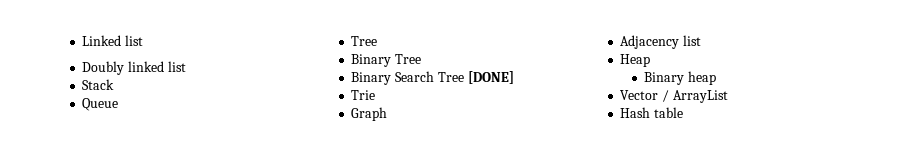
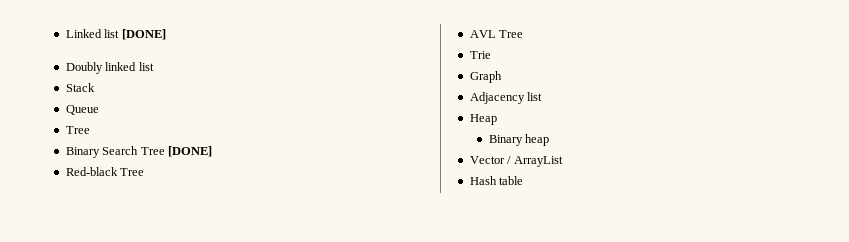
(144, 40) none -> [121,29,166,40] [DONE]
[351,54,422,67] // Binary Tree -> (90, 130) none
(514, 77) none -> [65,167,145,176] [469,30,524,38] // Red-black Tree // AVL Tree

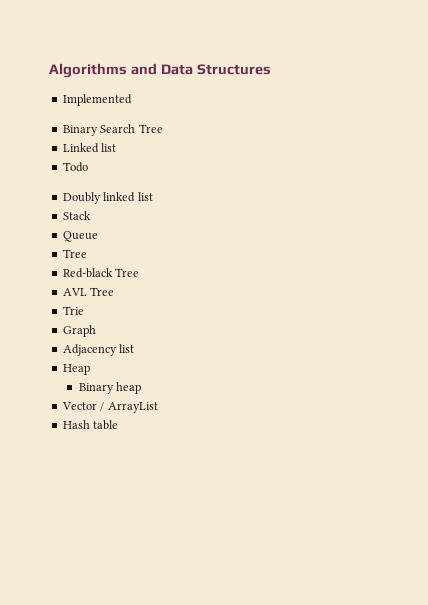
(65, 33) none -> [49,63,271,78] [62,94,132,106] [62,124,163,136] Algorithms and Data Structures // Implemented // Binary Search Tree //
[121,29,166,40] [DONE] -> [62,162,88,172] // Todo
[65,146,212,158] // Binary Search Tree [DONE] -> (87, 253) none

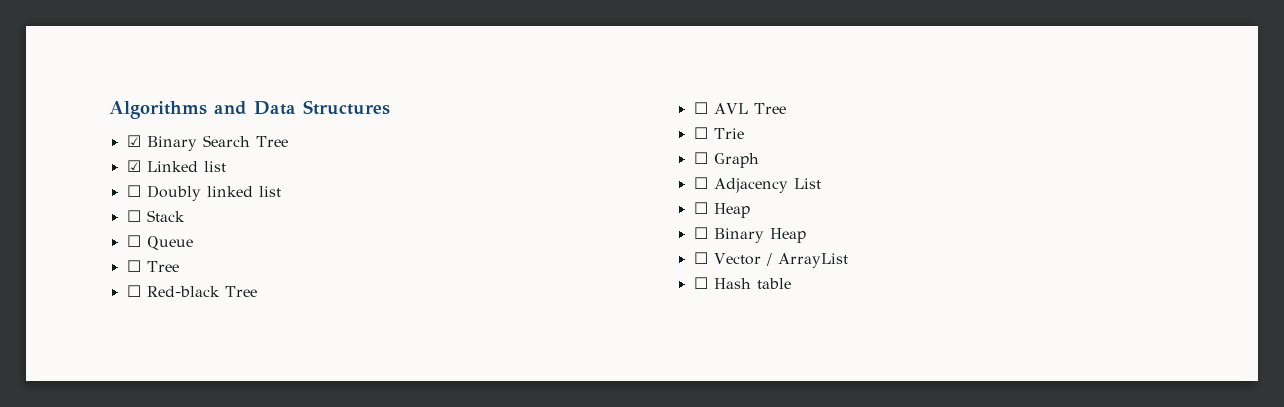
[62,94,132,106] Implemented // -> [126,135,141,147] ☑
(163, 128) none -> [126,160,141,172] ☑
[62,162,88,172] Todo // -> [126,185,141,197] ☐
(153, 196) none -> [126,210,141,222] ☐
(91, 215) none -> [126,235,141,247] ☐
[62,249,87,258] Tree // -> [126,260,179,272] [126,285,141,297] ☐ Tree // ☐
(140, 272) none -> [693,102,708,114] ☐
(115, 291) none -> [693,127,708,139] ☐
(84, 310) none -> [693,152,708,164] ☐
[62,344,135,356] [62,364,90,375] [78,382,141,394] Adjacency list // Heap // Binary heap // -> [693,177,821,193] [693,202,750,218] [693,227,806,243] [693,252,708,264] ☐ Adjacency List // ☐ Heap // ☐ Binary Heap // ☐
(158, 407) none -> [693,277,708,289] ☐

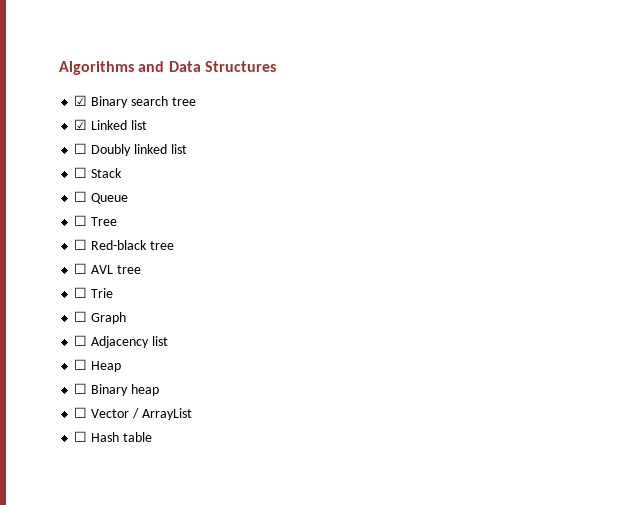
[202,135,288,147] Search Tree -> [130,96,196,106] search tree
[224,286,257,297] Tree -> [149,241,174,250] tree
[753,103,786,114] Tree -> [116,265,141,274] tree
[793,178,821,189] List -> [151,336,168,346] list
[769,228,806,243] Heap -> [130,384,159,396] heap

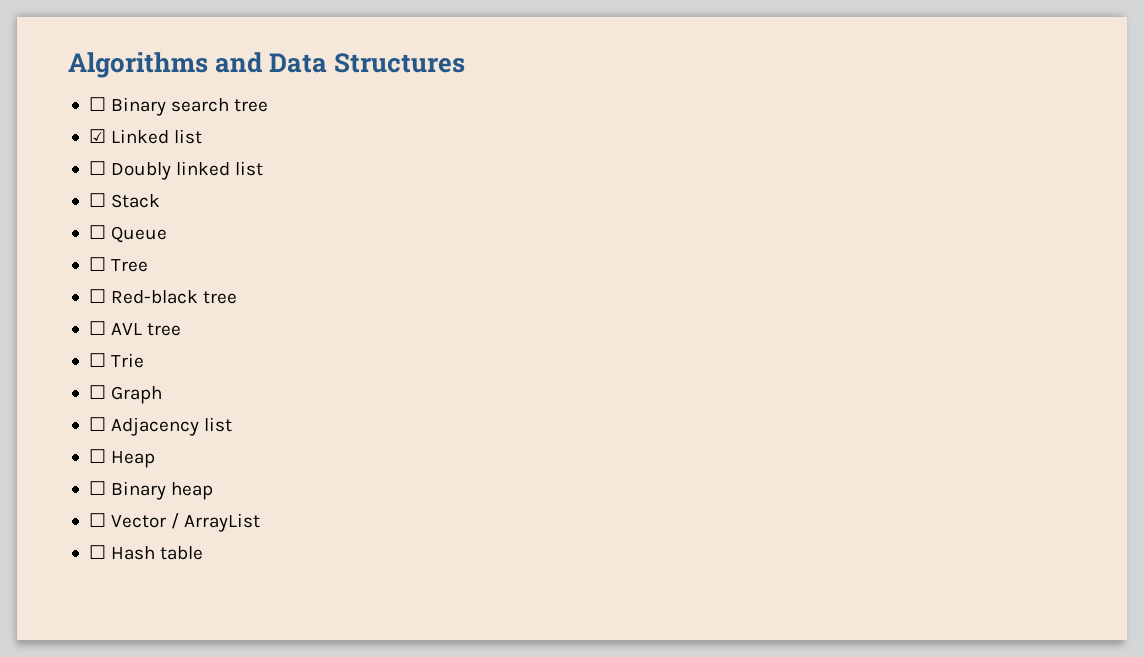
[74,95,88,106] ☑ -> [88,97,106,111] ☐

